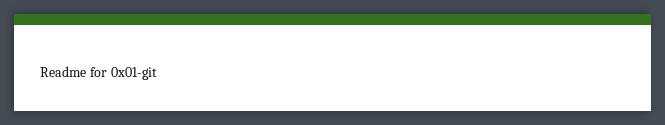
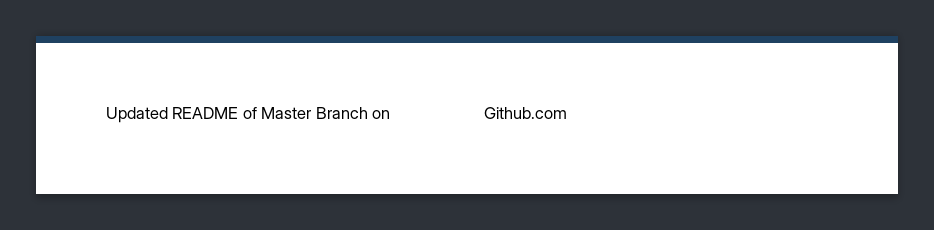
[40,66,157,80] Readme for 0x01-git -> [106,107,567,123] Updated README of Master Branch on Github.com

